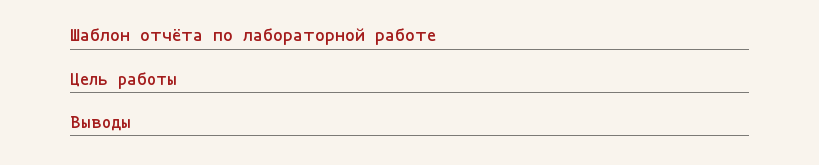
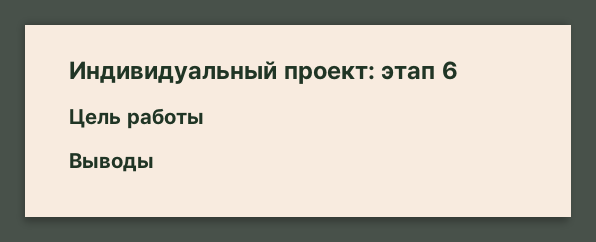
[70,28,436,45] Шаблон отчёта по лабораторной работе -> [69,61,458,84] Индивидуальный проект: этап 6

